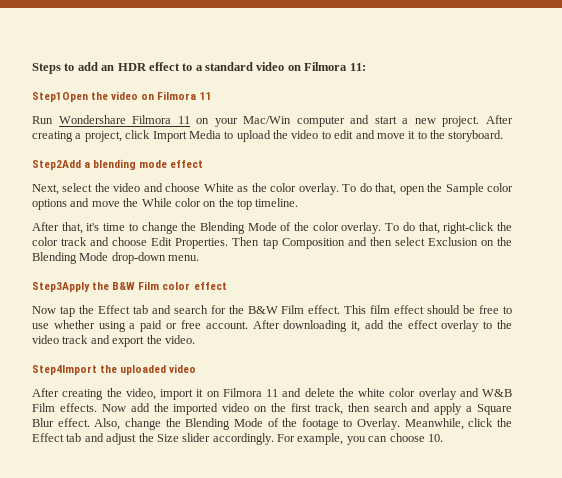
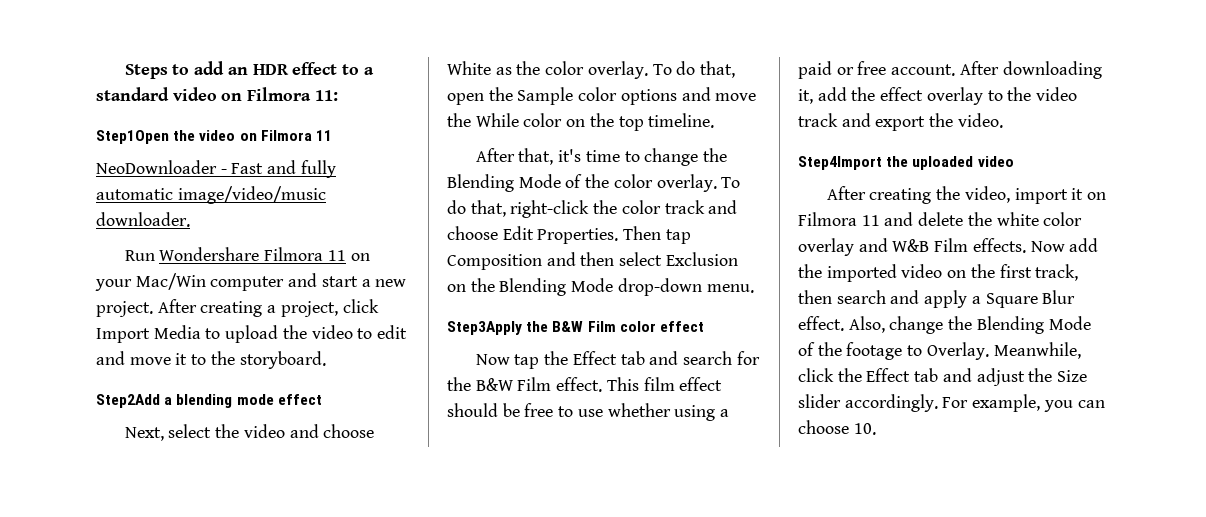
(212, 96) none -> [96,160,336,178] [96,186,326,204] [96,212,190,227] // NeoDownloader - Fast and fully automatic image/video/music downloader.

